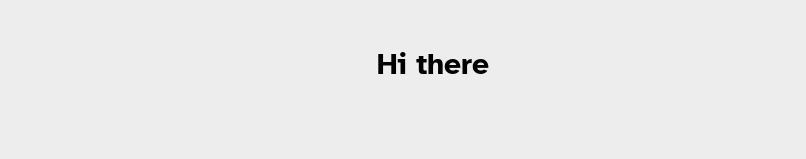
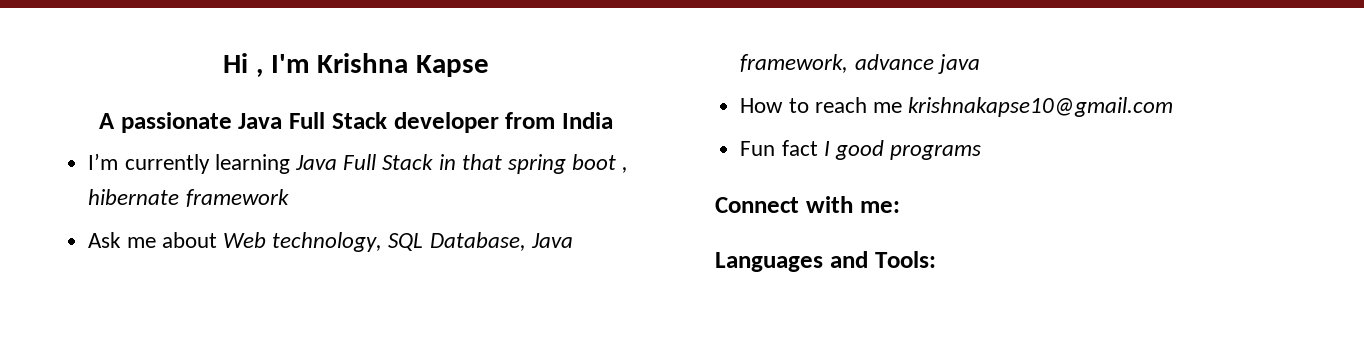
[416,54,489,74] there -> [255,53,490,77] [98,112,614,133] [88,153,629,174] [88,189,289,207] [88,232,573,252] [740,54,980,74] [740,97,1174,117] [740,140,982,160] [715,196,900,213] [715,251,936,272] , I'm Krishna Kapse // A passionate Java Full Stack developer from India // I’m currently learning Java Full Stack in that spring boot , hibernate framework // Ask me about Web technology, SQL Database, Java framework, advance java // How to reach me krishnakapse10@gmail.com // Fun fact I good programs // Connect with me: // Languages and Tools:

